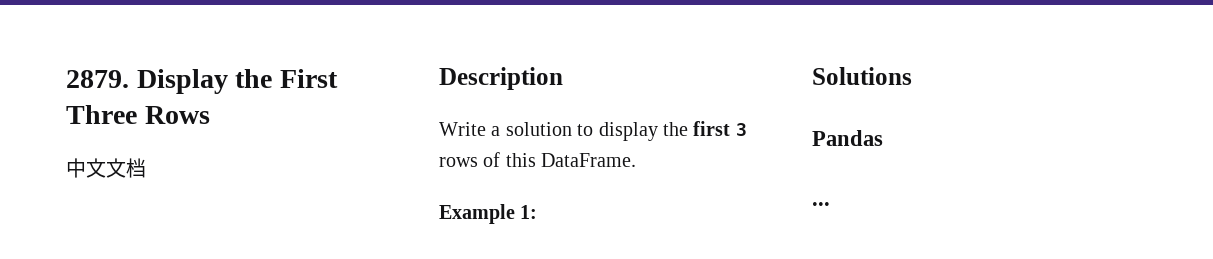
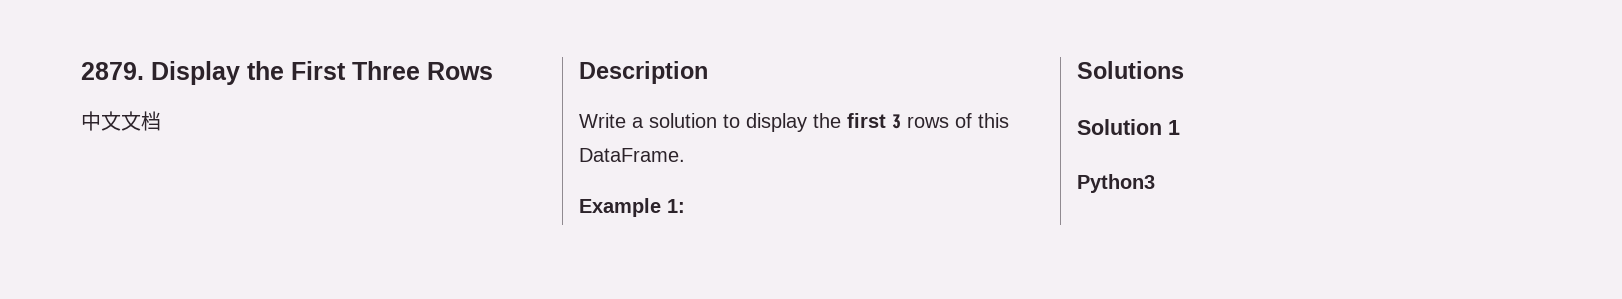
[812,130,883,146] [812,202,830,206] Pandas // ... -> [1077,119,1180,135] [1077,174,1155,193] Solution 1 // Python3

